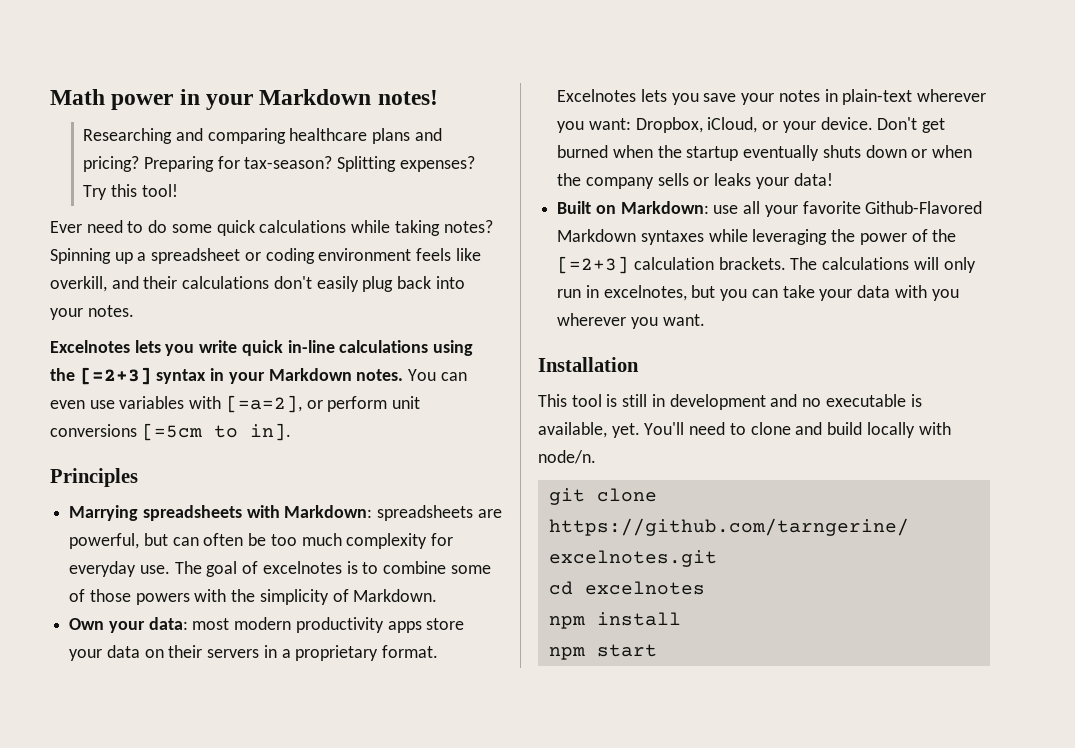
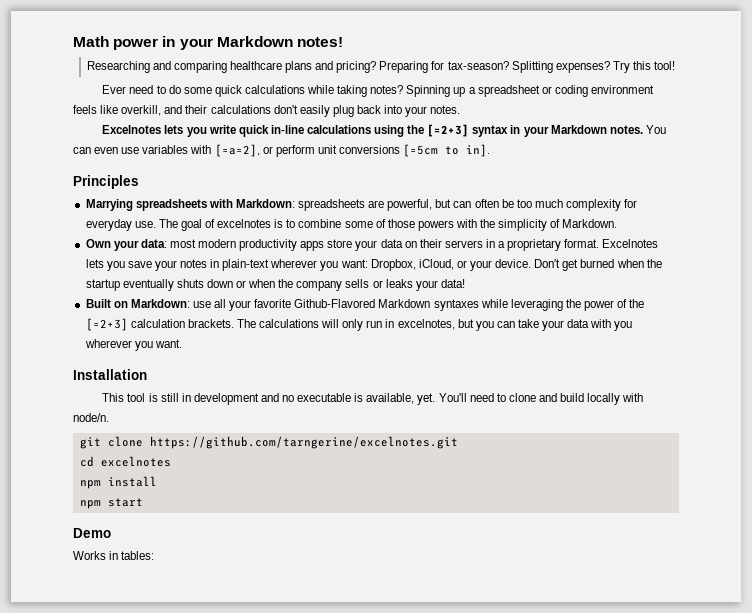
(657, 650) none -> [73,528,111,538] [73,551,155,560] // Demo // Works in tables:

